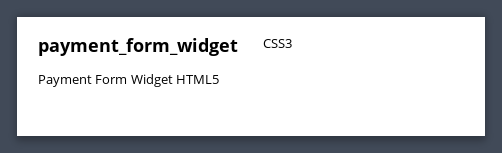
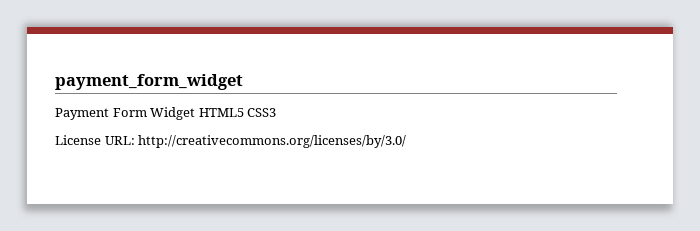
(292, 43) none -> [55,135,407,148] // License URL: http://creativecommons.org/licenses/by/3.0/

